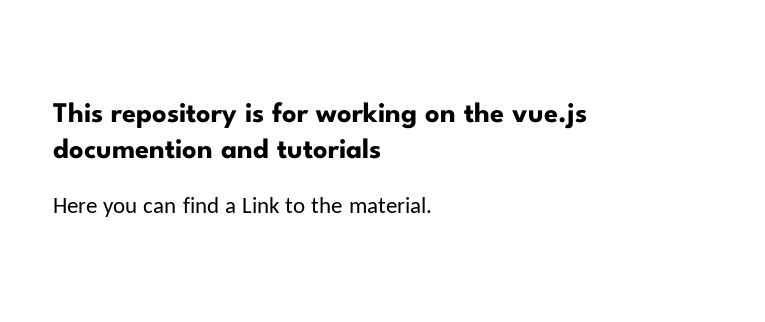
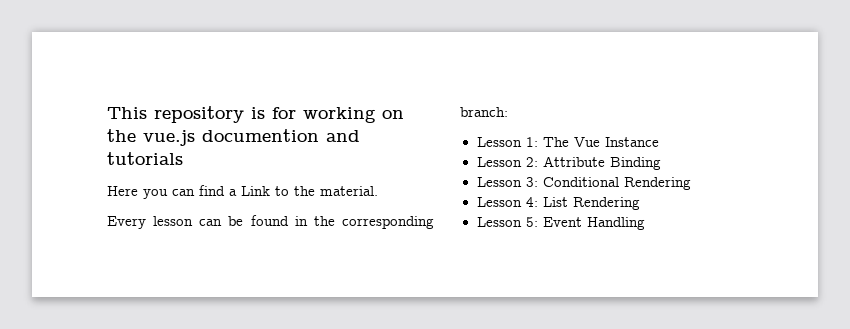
(432, 205) none -> [107,215,434,229] [460,107,508,117] [476,137,659,147] [476,156,661,170] [476,177,691,190] [476,197,640,210] [476,217,645,230] // Every lesson can be found in the corresponding branch: // Lesson 1: The Vue Instance // Lesson 2: Attribute Binding // Lesson 3: Conditional Rendering // Lesson 4: List Rendering // Lesson 5: Event Handling

